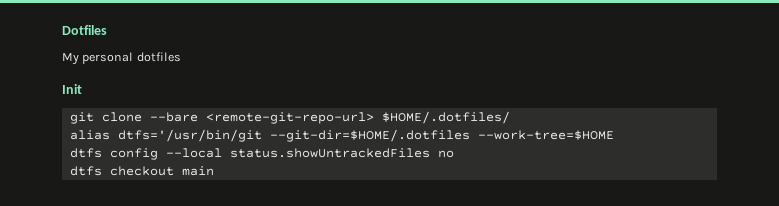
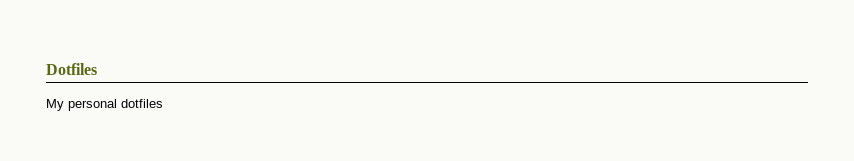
[62,84,82,94] [69,111,510,124] [69,129,614,142] [69,148,454,160] [69,166,214,176] // Init // git clone --bare <remote-git-repo-url> $HOME/.dotfiles/ // alias dtfs='/usr/bin/git --git-dir=$HOME/.dotfiles --work-tree=$HOME // dtfs config --local status.showUntrackedFiles no // dtfs checkout main -> (163, 103) none

